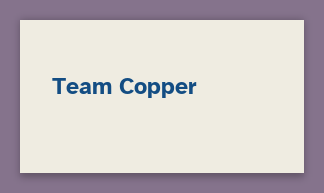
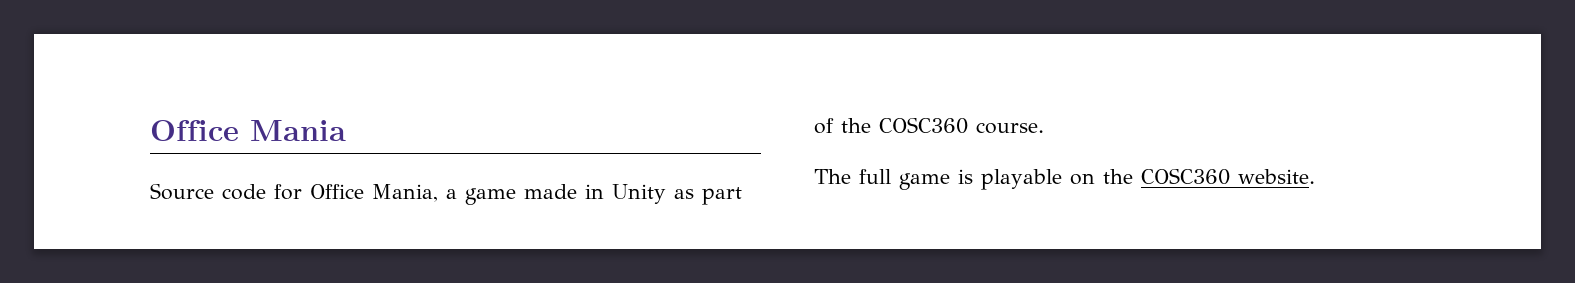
[52,78,197,98] Team Copper -> [150,120,346,141] [150,183,742,205] [814,117,1044,134] [814,168,1315,190] Office Mania // Source code for Office Mania, a game made in Unity as part of the COSC360 course. // The full game is playable on the COSC360 website.

